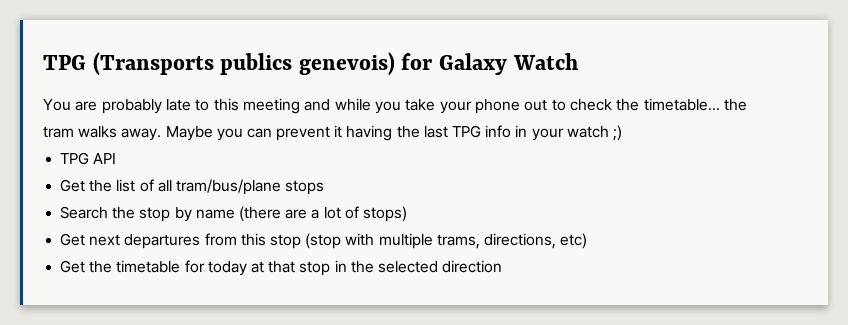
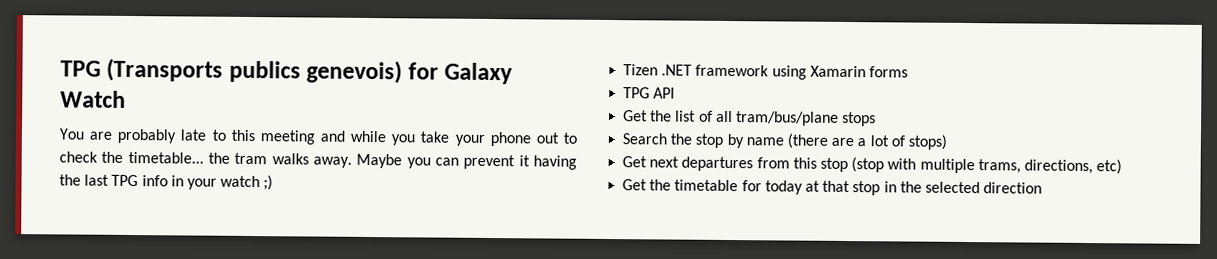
(622, 133) none -> [623,64,908,80] // Tizen .NET framework using Xamarin forms

